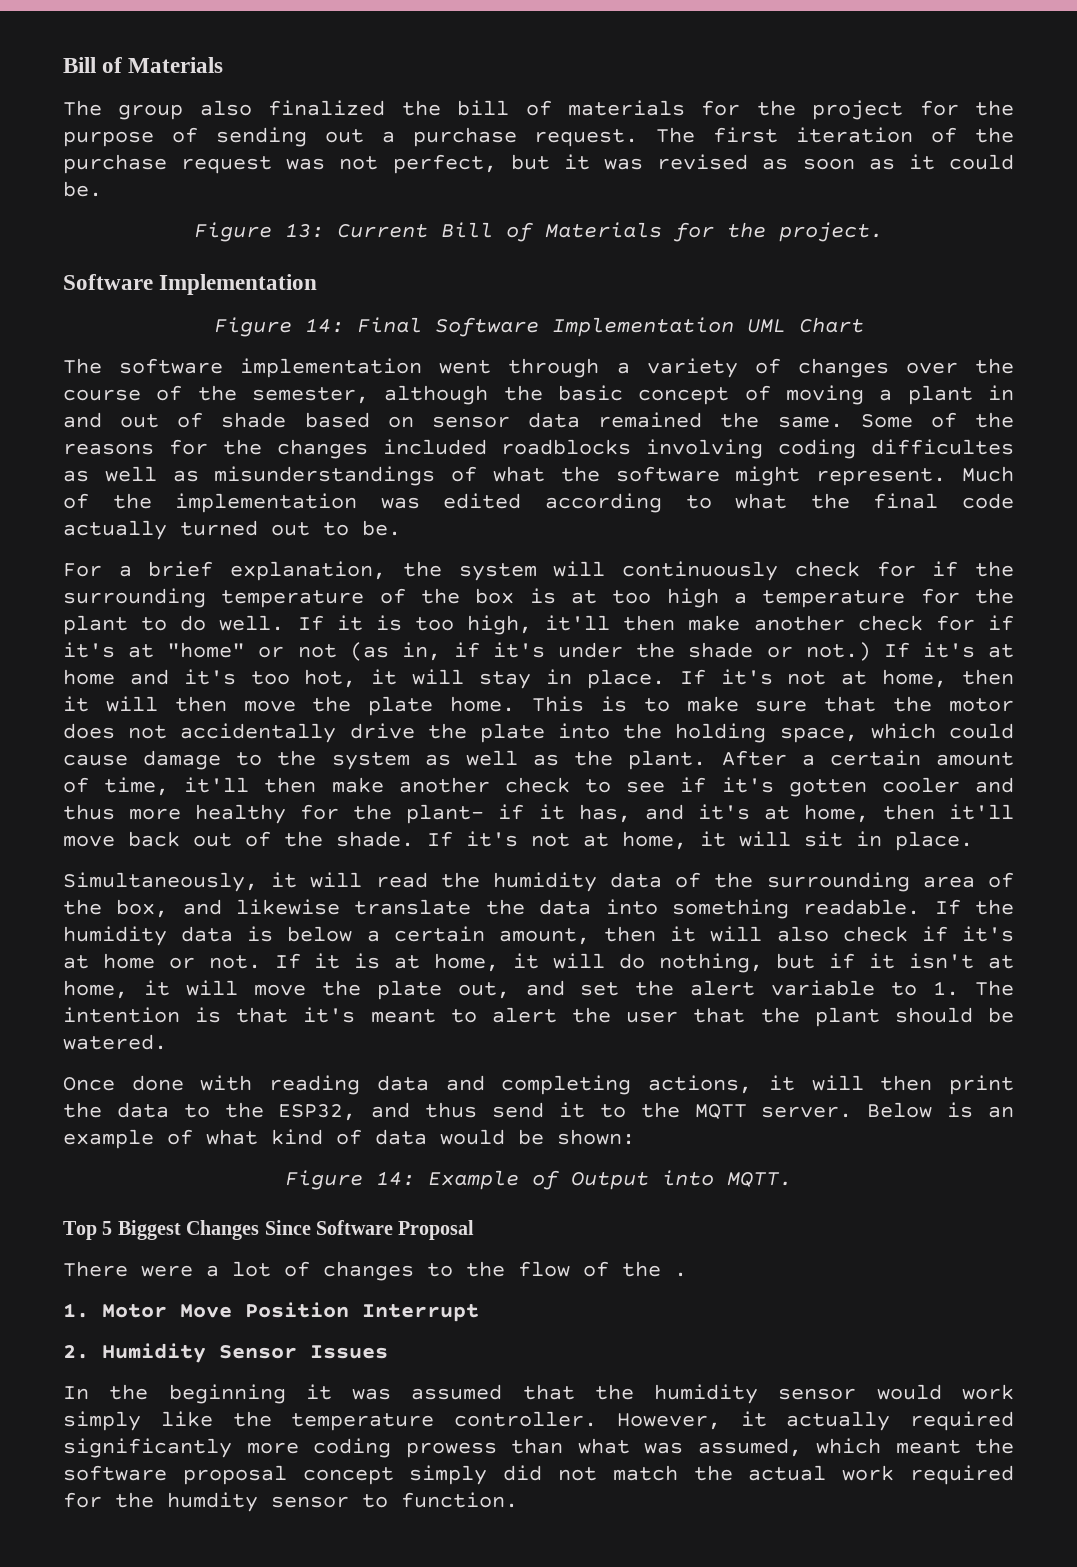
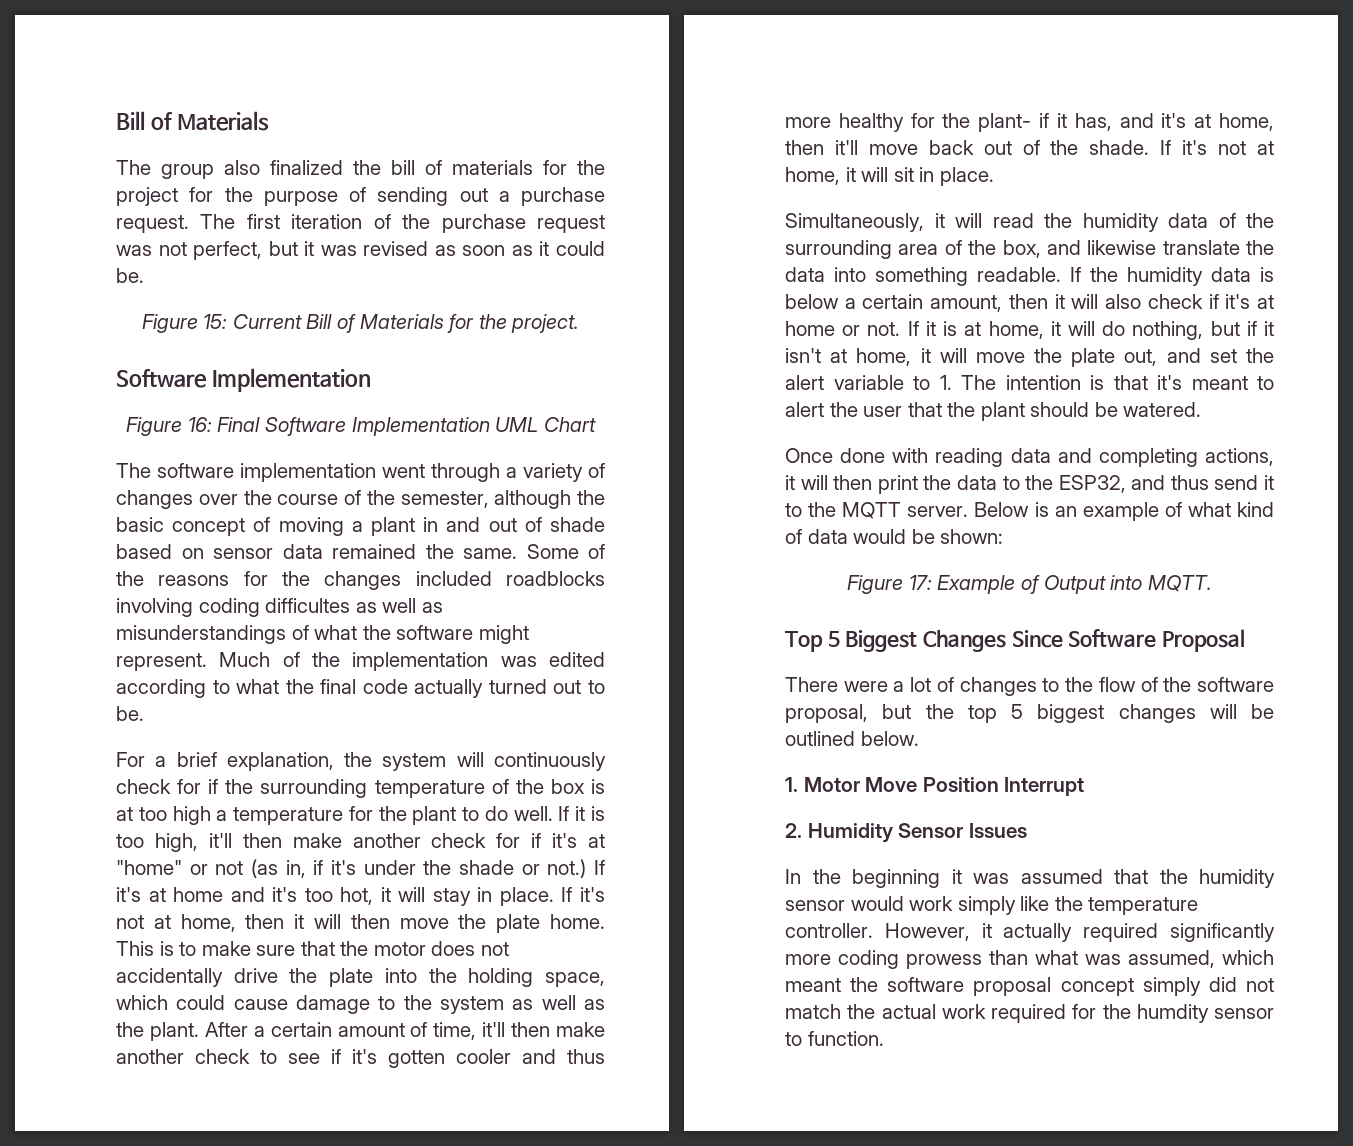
[285,223,324,238] 13: -> [203,314,228,329] 15:
[304,318,344,333] 14: -> [187,417,212,432] 16:
[376,1171,415,1186] 14: -> [908,575,932,590] 17:
[674,1272,687,1277] . -> [1197,677,1274,692] [785,704,1274,723] [785,731,919,746] software proposal, but the top 5 biggest changes will be outlined below.

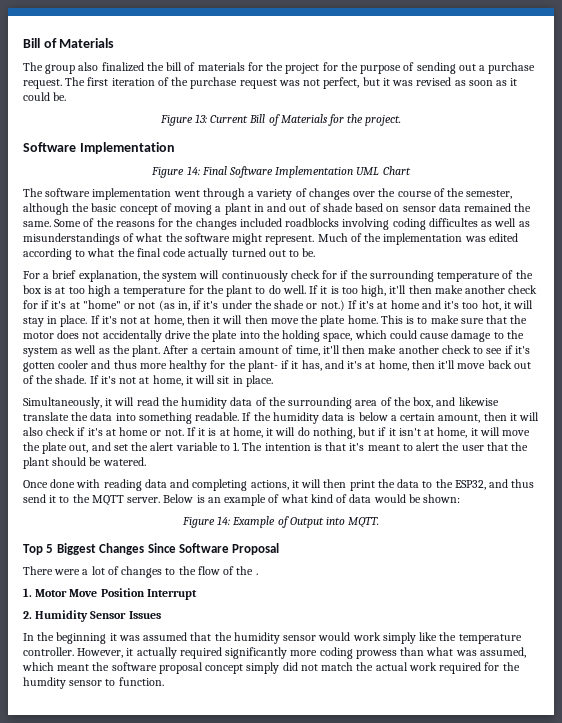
[203,314,228,329] 15: -> [194,114,207,123] 13:
[187,417,212,432] 16: -> [186,166,200,175] 14:
[908,575,932,590] 17: -> [217,516,231,525] 14:
[1197,677,1274,692] [785,704,1274,723] [785,731,919,746] software proposal, but the top 5 biggest changes will be outlined below. -> [255,573,258,575] .

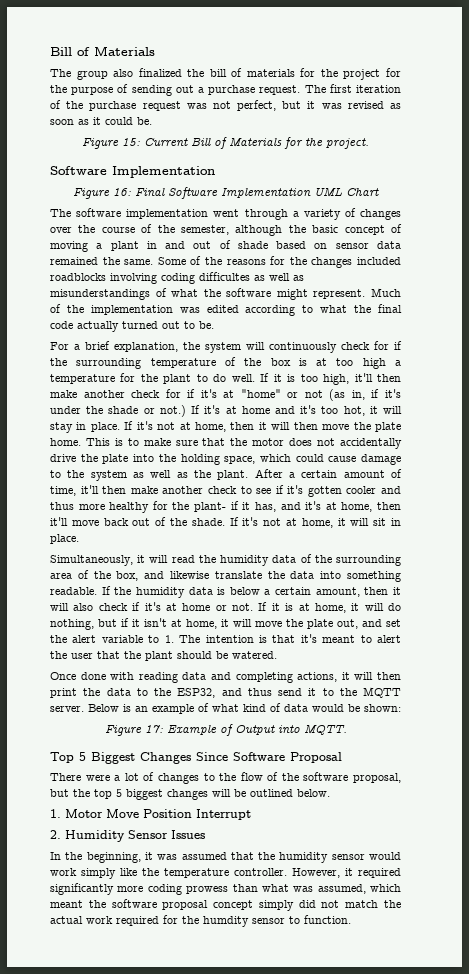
[194,114,207,123] 13: -> [122,138,140,146] 15:
[186,166,200,175] 14: -> [113,188,131,196] 16:
[217,516,231,525] 14: -> [144,725,163,733] 17:
[255,573,258,575] . -> [303,772,402,783] [50,789,330,800] software proposal, but the top 5 biggest changes will be outlined below.
[56,632,107,644] beginning -> [86,852,141,863] beginning,
[136,647,177,659] actually -> (353, 872) none

